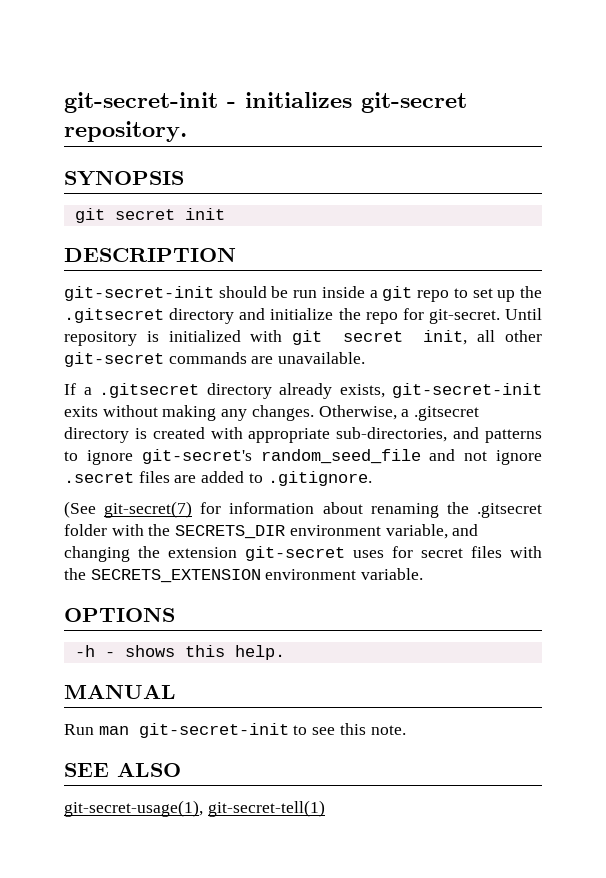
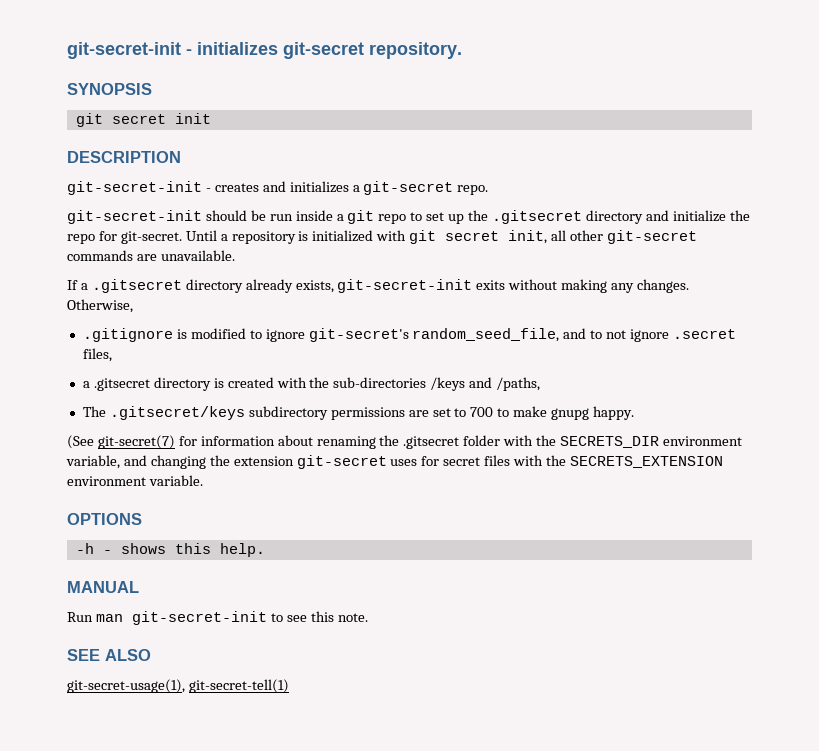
(236, 254) none -> [67,181,489,195] // git-secret-init - creates and initializes a git-secret repo.
(542, 314) none -> [220,234,228,241] a
(397, 412) none -> [82,328,737,342] [82,348,112,362] // .gitignore is modified to ignore git-secret's random_seed_file, and to not ignore .secret files, //
[248,427,542,443] [64,449,542,465] [64,471,372,486] appropriate sub-directories, and patterns to ignore git-secret's random_seed_file and not ignore .secret files are added to .gitignore. -> [309,377,541,391] [82,406,635,420] the sub-directories /keys and /paths, // The .gitsecret/keys subdirectory permissions are set to 700 to make gnupg happy.

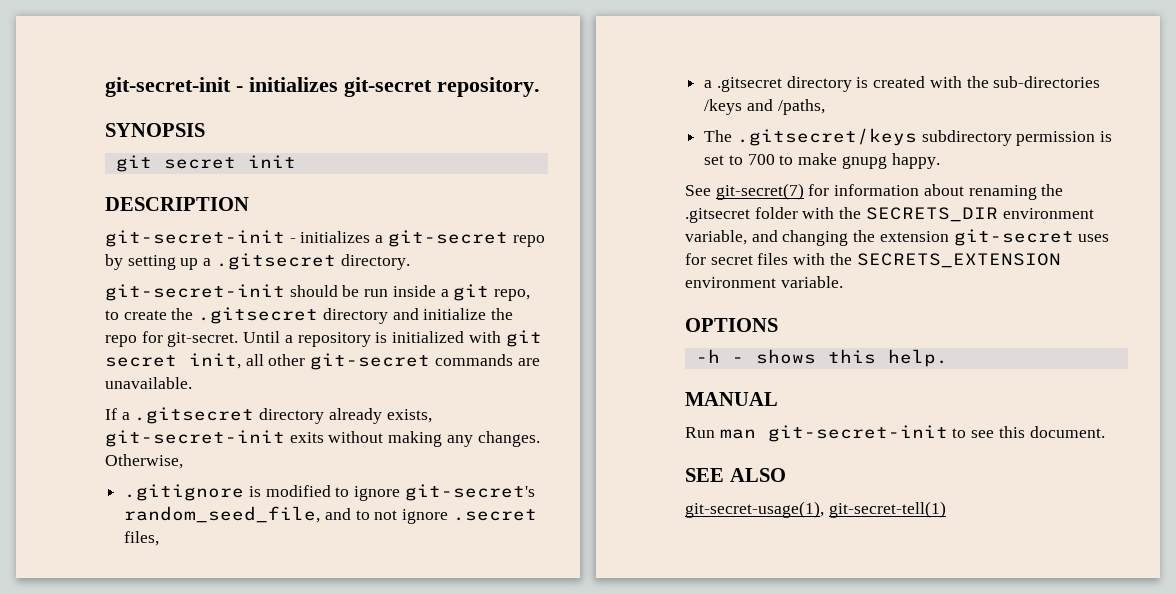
[214,181,286,192] creates and -> (296, 240) none
[457,185,489,195] repo. -> [512,235,545,247] [105,253,410,270] repo by setting up a .gitsecret directory.
[378,212,465,224] repo to set up -> [494,289,531,301] [105,310,167,320] repo, to create
[330,407,429,420] permissions are -> [1016,131,1113,146] permission is
[67,435,94,449] (See -> [685,185,711,196] See
[337,613,368,622] note. -> [1029,426,1105,438] document.

